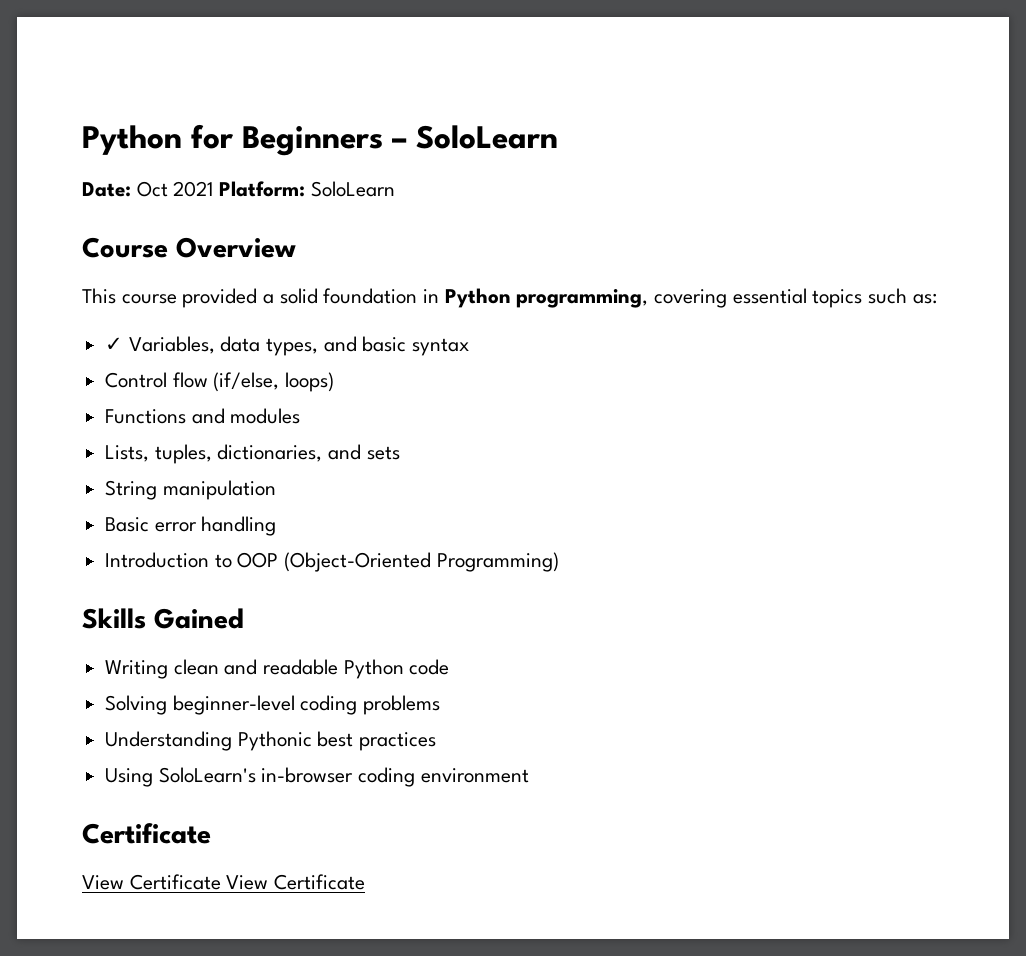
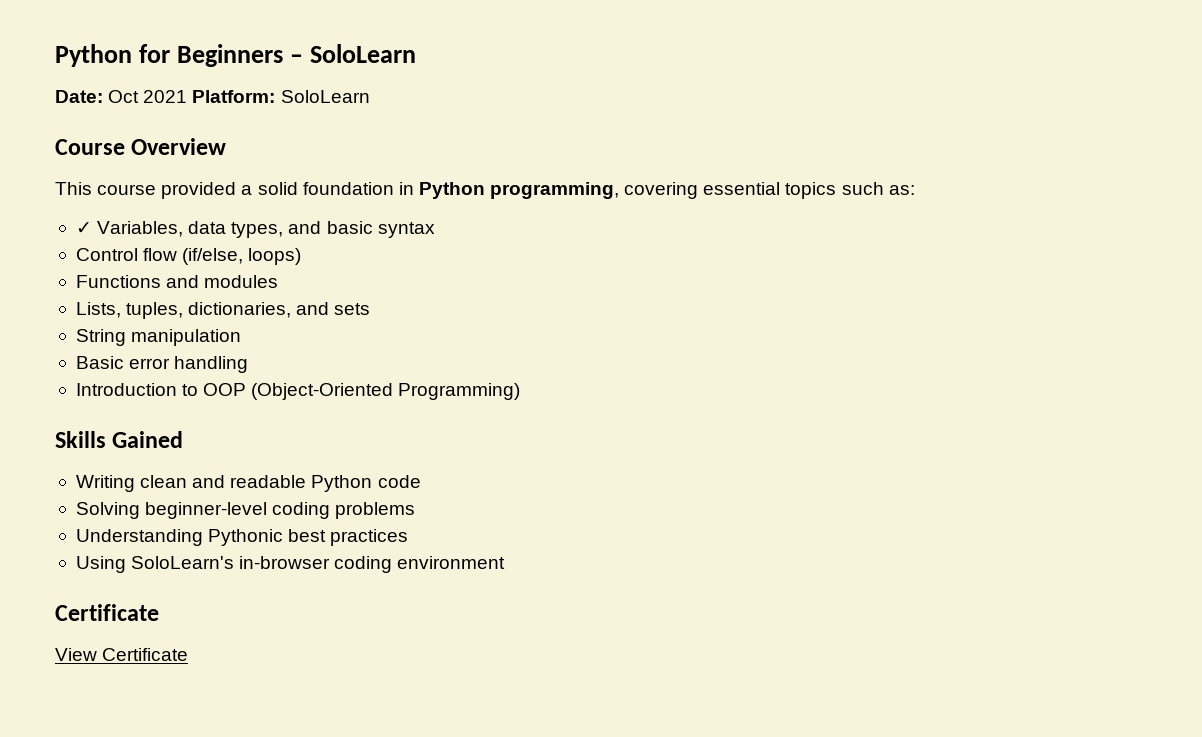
[226,874,366,890] View Certificate -> (189, 654) none

